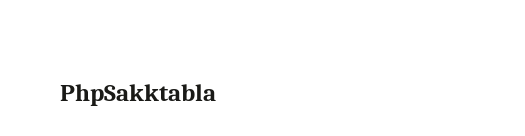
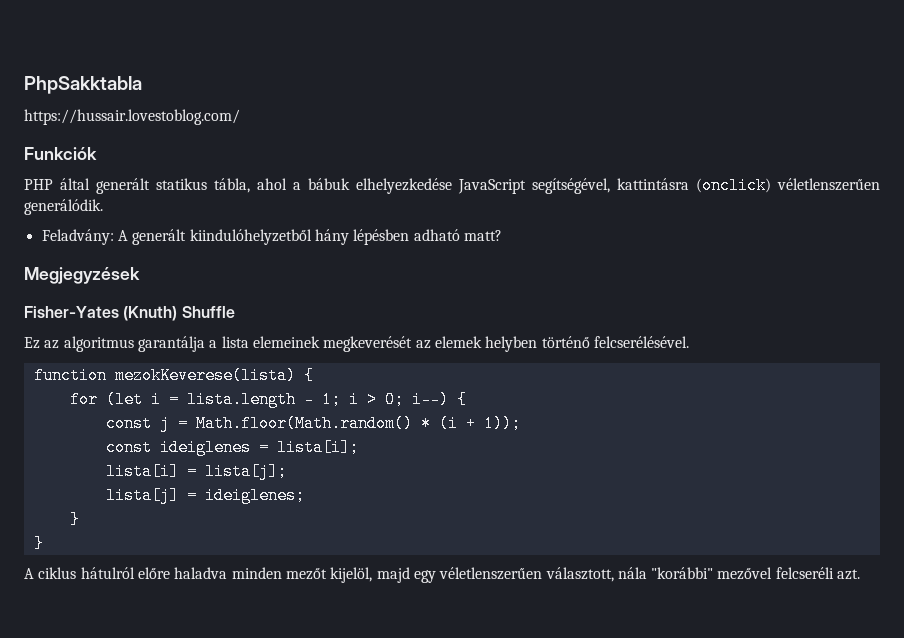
(216, 95) none -> [24,109,240,125] [24,147,97,160] [24,177,880,194] [24,199,103,215] [41,229,502,245] [24,267,140,284] [24,306,235,321] [24,336,689,352] [33,367,314,384] [69,391,467,408] [105,415,521,432] [105,439,359,456] [105,463,287,480] [105,487,305,504] [69,511,80,528] [33,535,44,552] [24,567,861,583] // https://hussair.lovestoblog.com/ // Funkciók // PHP által generált statikus tábla, ahol a bábuk elhelyezkedése JavaScript segítségével, kattintásra (onclick) véletlenszerűen generálódik. // Feladvány: A generált kiindulóhelyzetből hány lépésben adható matt? // Megjegyzések // Fisher-Yates (Knuth) Shuffle // Ez az algoritmus garantálja a lista elemeinek megkeverését az elemek helyben történő felcserélésével. // function mezokKeverese(lista) { // for (let i = lista.length - 1; i > 0; i--) { // const j = Math.floor(Math.random() * (i + 1)); // const ideiglenes = lista[i]; // lista[i] = lista[j]; // lista[j] = ideiglenes; // } // } // A ciklus hátulról előre haladva minden mezőt kijelöl, majd egy véletlenszerűen választott, nála "korábbi" mezővel felcseréli azt.

